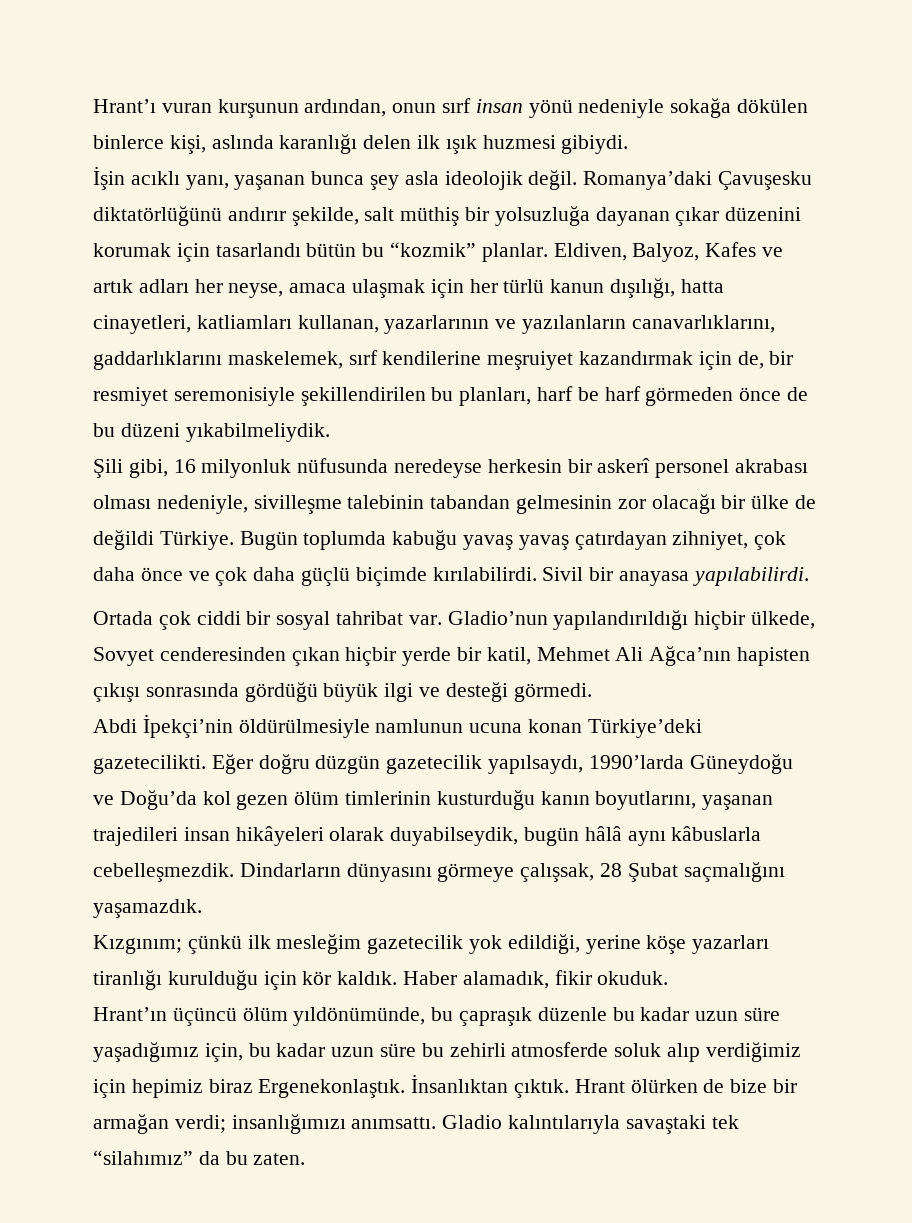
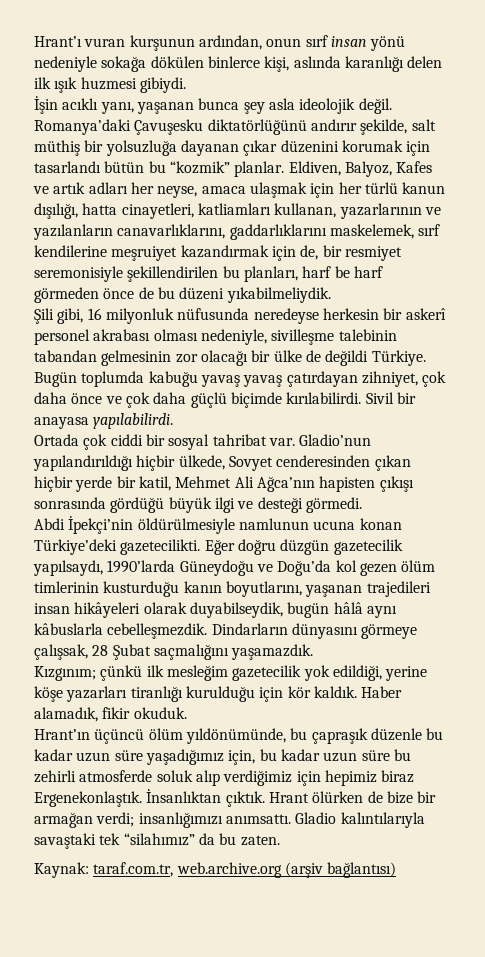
(306, 1159) none -> [34,862,397,878] // Kaynak: taraf.com.tr, web.archive.org (arşiv bağlantısı)

